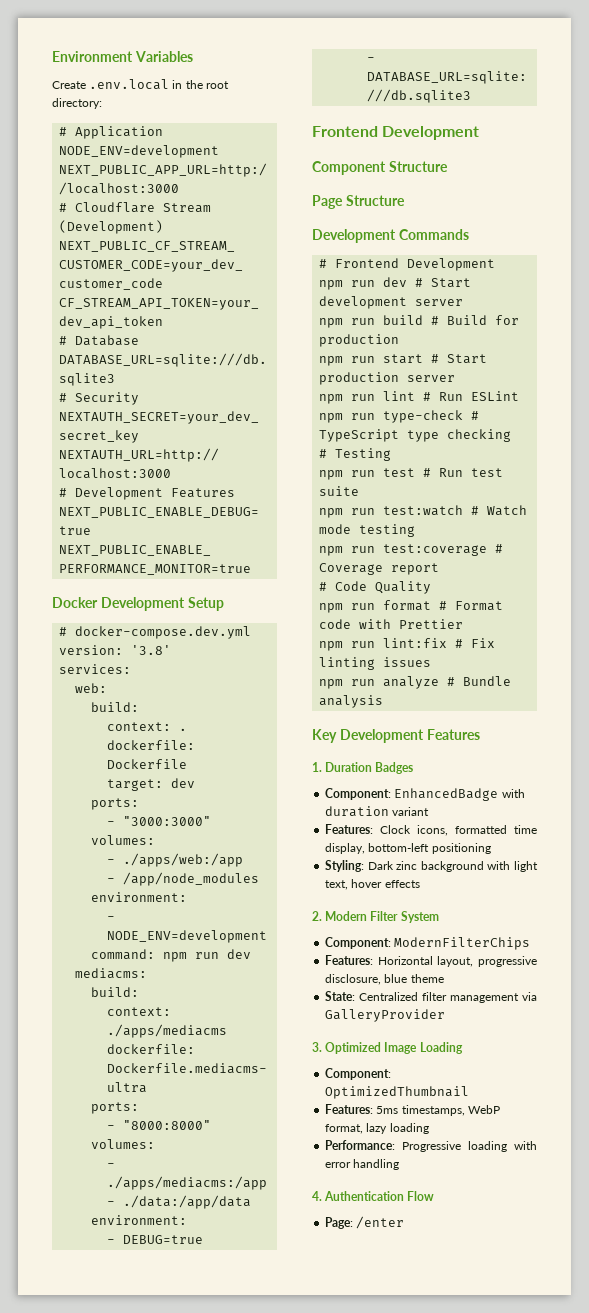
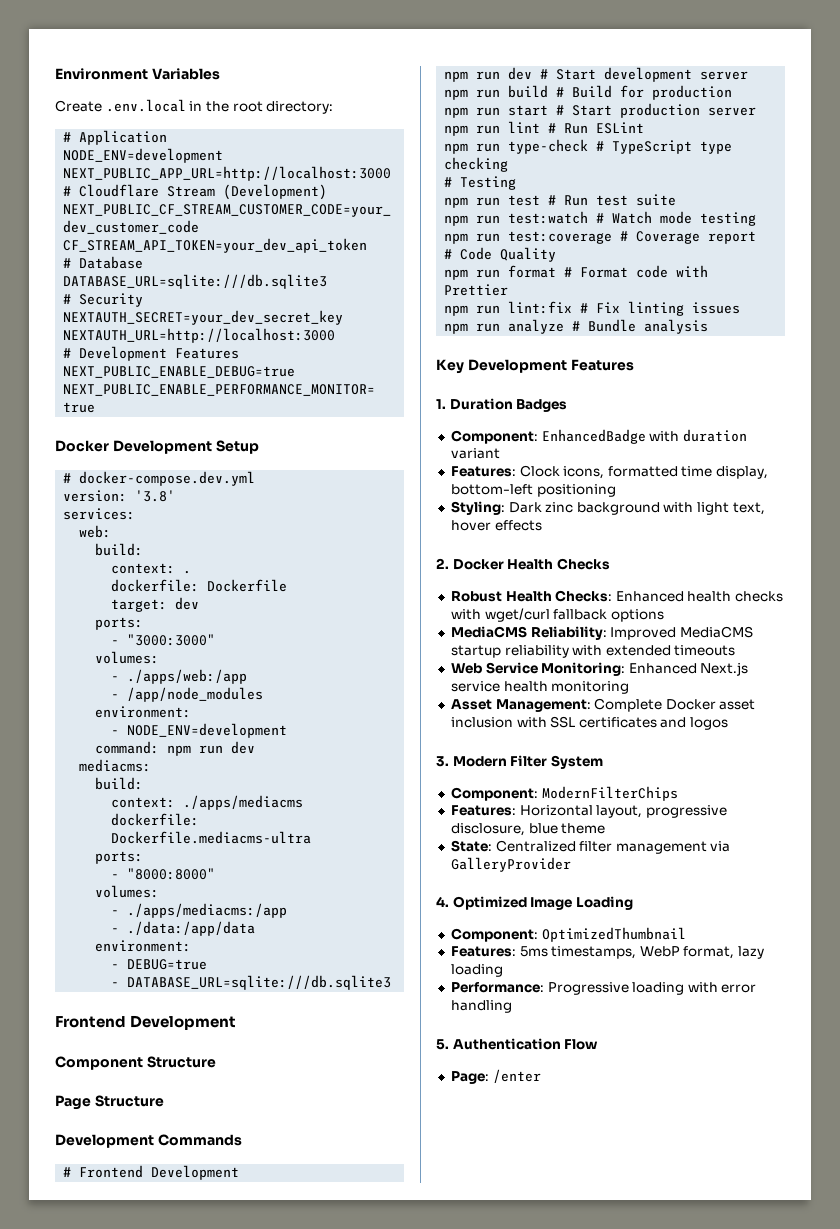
(322, 916) none -> [452,558,610,570] [450,590,784,602] [450,608,664,622] [450,626,753,640] [450,645,736,658] [450,662,749,676] [450,681,630,694] [450,698,756,712] [450,716,729,730] [436,756,449,767] Docker Health Checks // Robust Health Checks: Enhanced health checks with wget/curl fallback options // MediaCMS Reliability: Improved MediaCMS startup reliability with extended timeouts // Web Service Monitoring: Enhanced Next.js service health monitoring // Asset Management: Complete Docker asset inclusion with SSL certificates and logos // 3.
[312,1042,322,1052] 3. -> [436,896,449,907] 4.
[312,1191,322,1201] 4. -> [436,1039,449,1050] 5.

